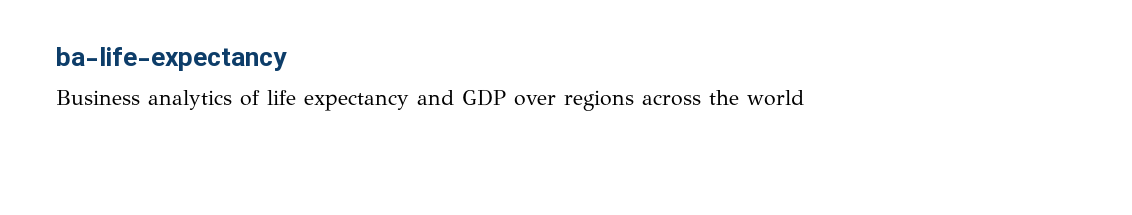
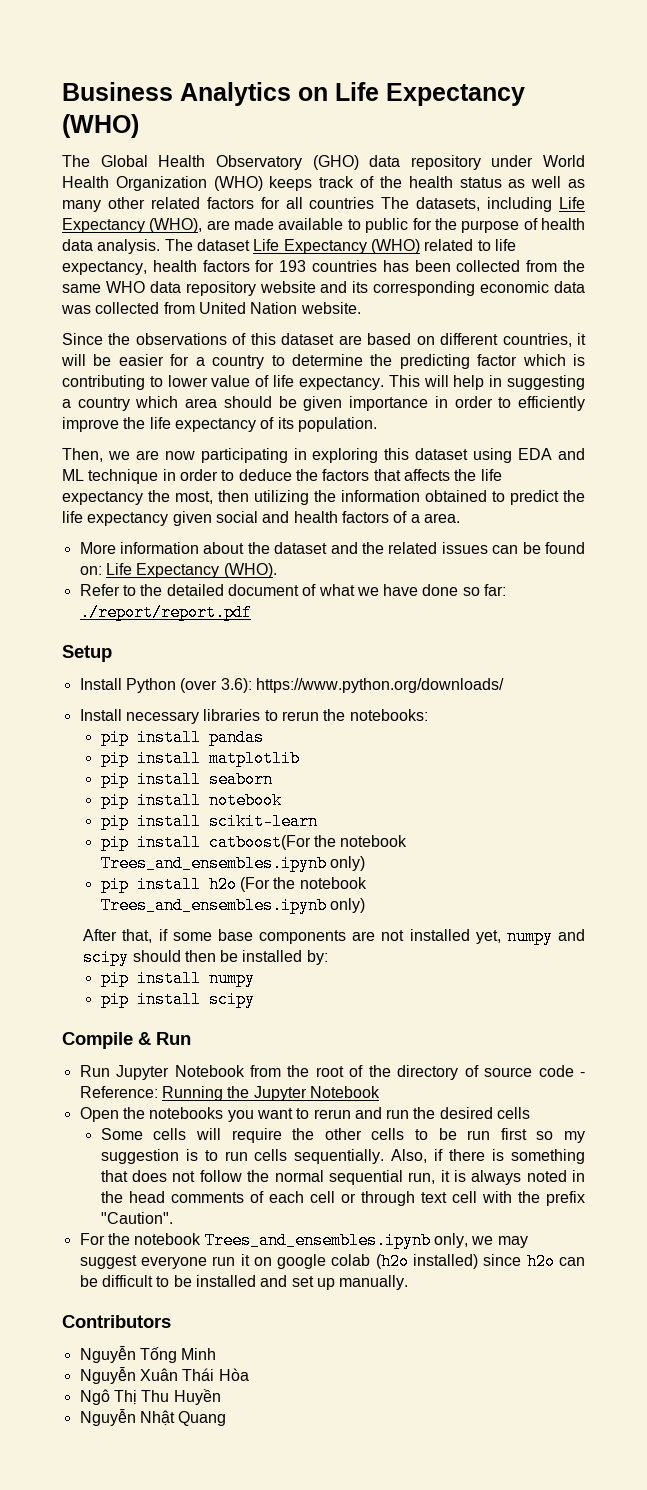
[56,47,287,71] [56,89,804,111] ba-life-expectancy // Business analytics of life expectancy and GDP over regions across the world -> [62,82,525,106] [62,114,139,138] [62,155,585,170] [62,176,585,191] [62,197,585,212] [62,218,586,233] [62,239,516,254] [62,260,586,275] [62,281,586,296] [61,302,361,314] [62,333,586,347] [61,354,585,369] [62,375,585,390] [62,396,586,411] [62,417,377,432] [62,448,586,463] [62,469,502,484] [62,490,585,505] [62,511,460,526] [79,542,585,554] [79,563,277,578] [79,584,507,596] [79,604,252,621] [62,645,112,662] [79,678,504,693] [79,709,428,724] [100,729,264,746] [100,750,300,767] [100,771,273,788] [100,792,282,809] [100,813,318,830] [100,834,408,851] [100,855,366,872] [100,876,367,893] [100,897,366,914] [83,928,585,945] [83,949,328,966] [100,970,255,987] [100,991,255,1008] [62,1032,191,1049] [79,1065,585,1080] [79,1086,380,1101] [79,1107,531,1122] [100,1128,586,1143] [100,1149,585,1164] [100,1170,586,1185] [100,1191,585,1206] [100,1212,173,1224] [79,1232,528,1249] [79,1253,585,1270] [79,1275,409,1290] [62,1315,171,1328] [79,1346,217,1363] [79,1367,249,1384] [79,1389,221,1405] [79,1409,227,1426] Business Analytics on Life Expectancy (WHO) // The Global Health Observatory (GHO) data repository under World Health Organization (WHO) keeps track of the health status as well as many other related factors for all countries The datasets, including Life Expectancy (WHO), are made available to public for the purpose of health data analysis. The dataset Life Expectancy (WHO) related to life expectancy, health factors for 193 countries has been collected from the same WHO data repository website and its corresponding economic data was collected from United Nation website. // Since the observations of this dataset are based on different countries, it will be easier for a country to determine the predicting factor which is contributing to lower value of life expectancy. This will help in suggesting a country which area should be given importance in order to efficiently improve the life expectancy of its population. // Then, we are now participating in exploring this dataset using EDA and ML technique in order to deduce the factors that affects the life expectancy the most, then utilizing the information obtained to predict the life expectancy given social and health factors of a area. // More information about the dataset and the related issues can be found on: Life Expectancy (WHO). // Refer to the detailed document of what we have done so far: ./report/report.pdf // Setup // Install Python (over 3.6): https://www.python.org/downloads/ // Install necessary libraries to rerun the notebooks: // pip install pandas // pip install matplotlib // pip install seaborn // pip install notebook // pip install scikit-learn // pip install catboost(For the notebook Trees_and_ensembles.ipynb only) // pip install h2o (For the notebook Trees_and_ensembles.ipynb only) // After that, if some base components are not installed yet, numpy and scipy should then be installed by: // pip install numpy // pip install scipy // Compile & Run // Run Jupyter Notebook from the root of the directory of source code - Reference: Running the Jupyter Notebook // Open the notebooks you want to rerun and run the desired cells // Some cells will require the other cells to be run first so my suggestion is to run cells sequentially. Also, if there is something that does not follow the normal sequential run, it is always noted in the head comments of each cell or through text cell with the prefix "Caution". // For the notebook Trees_and_ensembles.ipynb only, we may suggest everyone run it on google colab (h2o installed) since h2o can be difficult to be installed and set up manually. // Contributors // Nguyễn Tống Minh // Nguyễn Xuân Thái Hòa // Ngô Thị Thu Huyền // Nguyễn Nhật Quang

